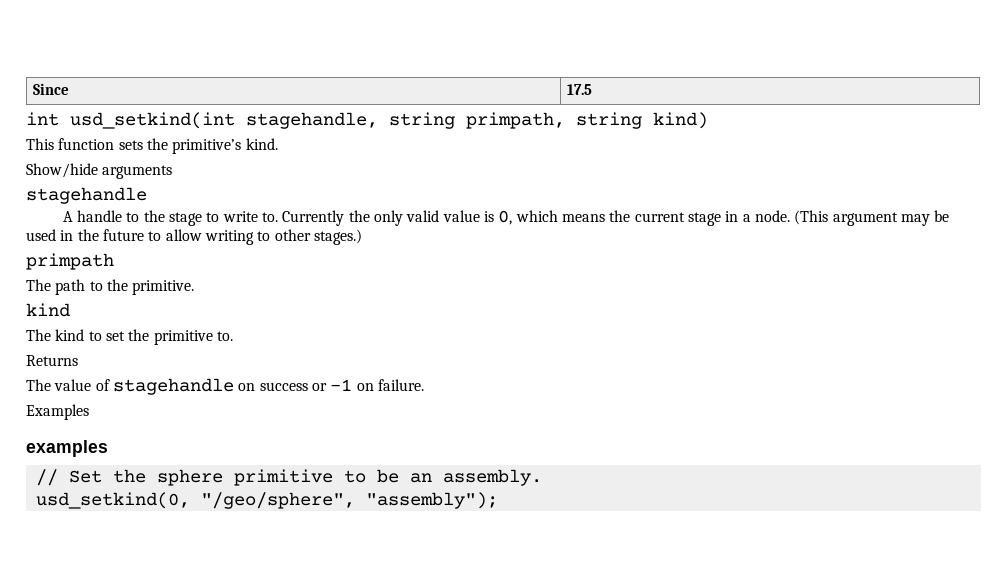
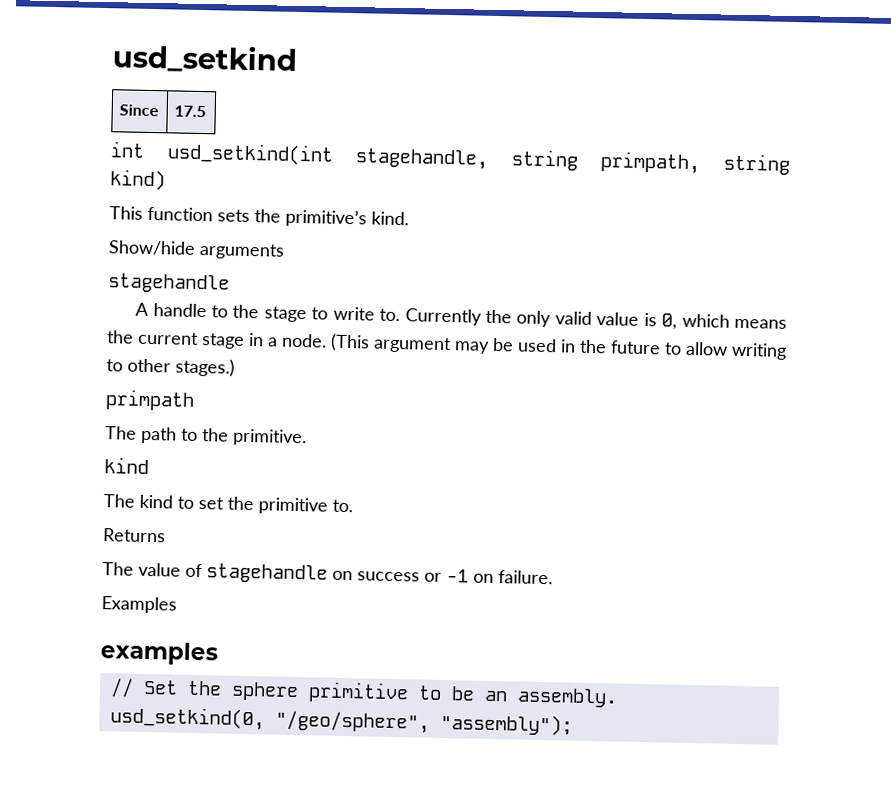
(33, 89) none -> [112,43,298,74] usd_setkind //

